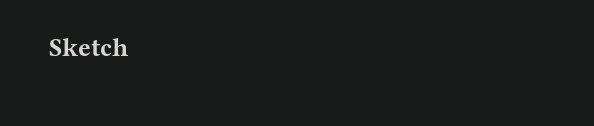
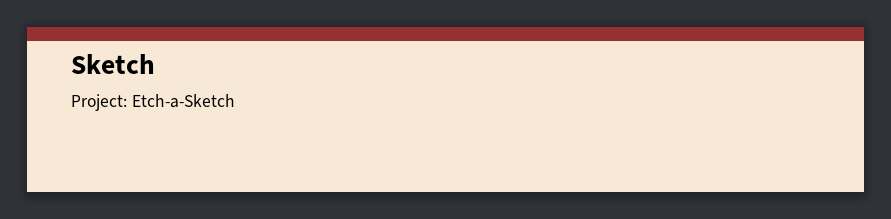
(129, 47) none -> [71,94,235,111] // Project: Etch-a-Sketch

